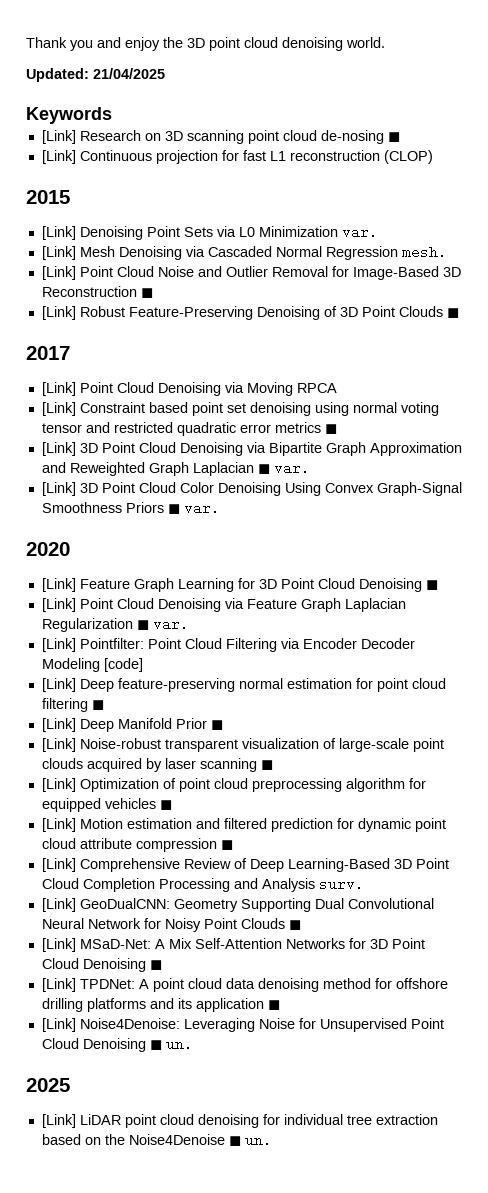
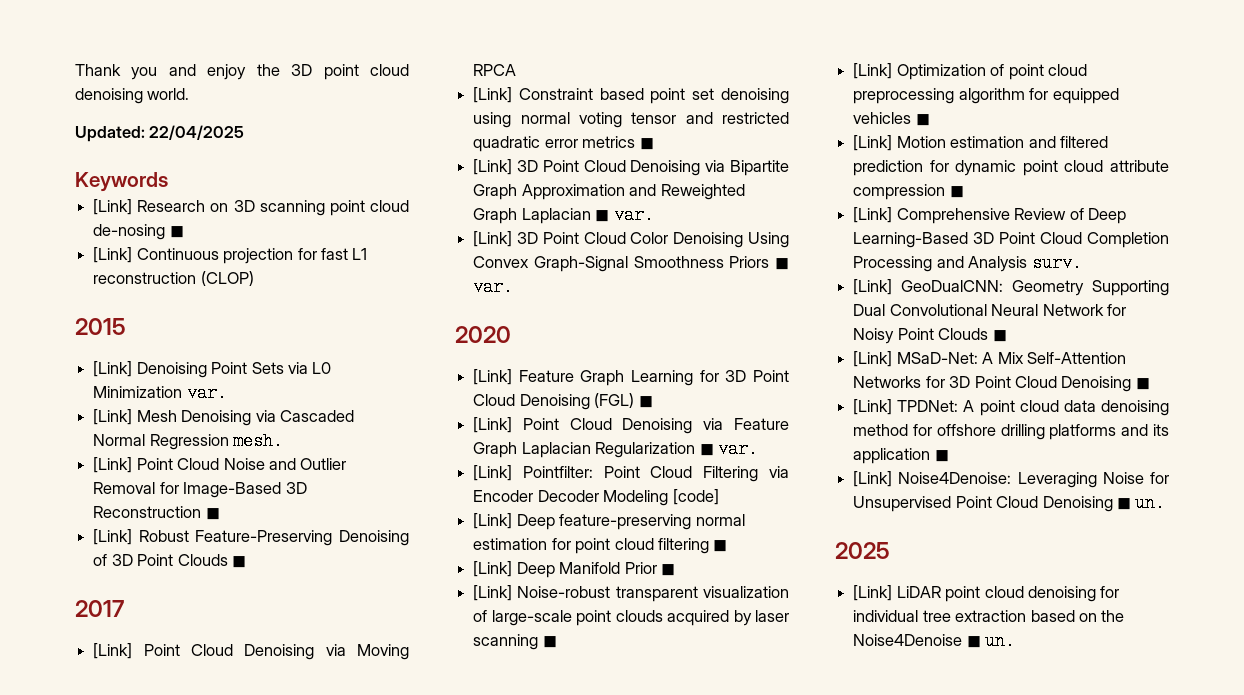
[93,68,165,79] 21/04/2025 -> [149,125,245,140] 22/04/2025
(422, 585) none -> [594,393,635,408] (FGL)

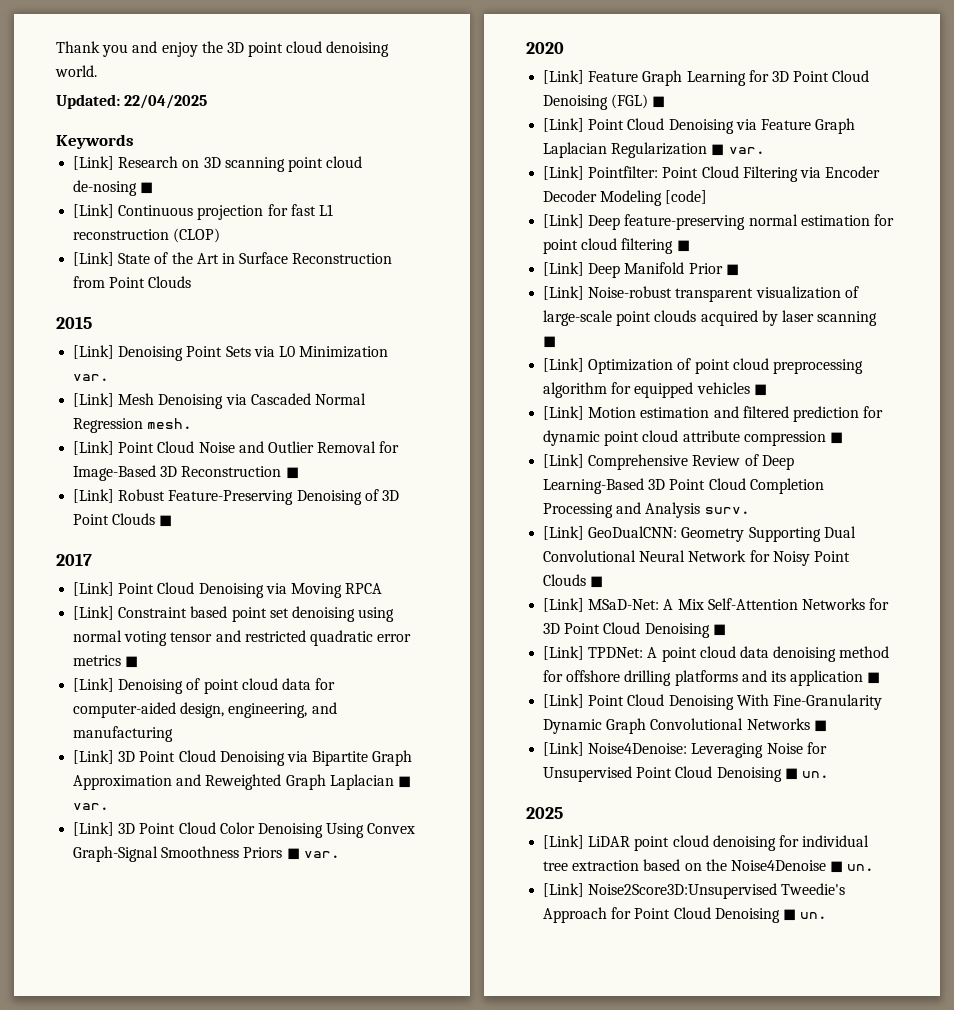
(254, 278) none -> [73,252,393,266] [73,276,192,288] // [Link] State of the Art in Surface Reconstruction from Point Clouds
(654, 144) none -> [73,678,336,694] [73,702,337,718] [73,726,174,742] // [Link] Denoising of point cloud data for computer-aided design, engineering, and manufacturing
(949, 456) none -> [543,694,882,710] [543,718,827,734] // [Link] Point Cloud Denoising With Fine-Granularity Dynamic Graph Convolutional Networks ◼
(1016, 641) none -> [543,883,846,899] [543,907,828,923] // [Link] Noise2Score3D:Unsupervised Tweedie's Approach for Point Cloud Denoising ◼ un.

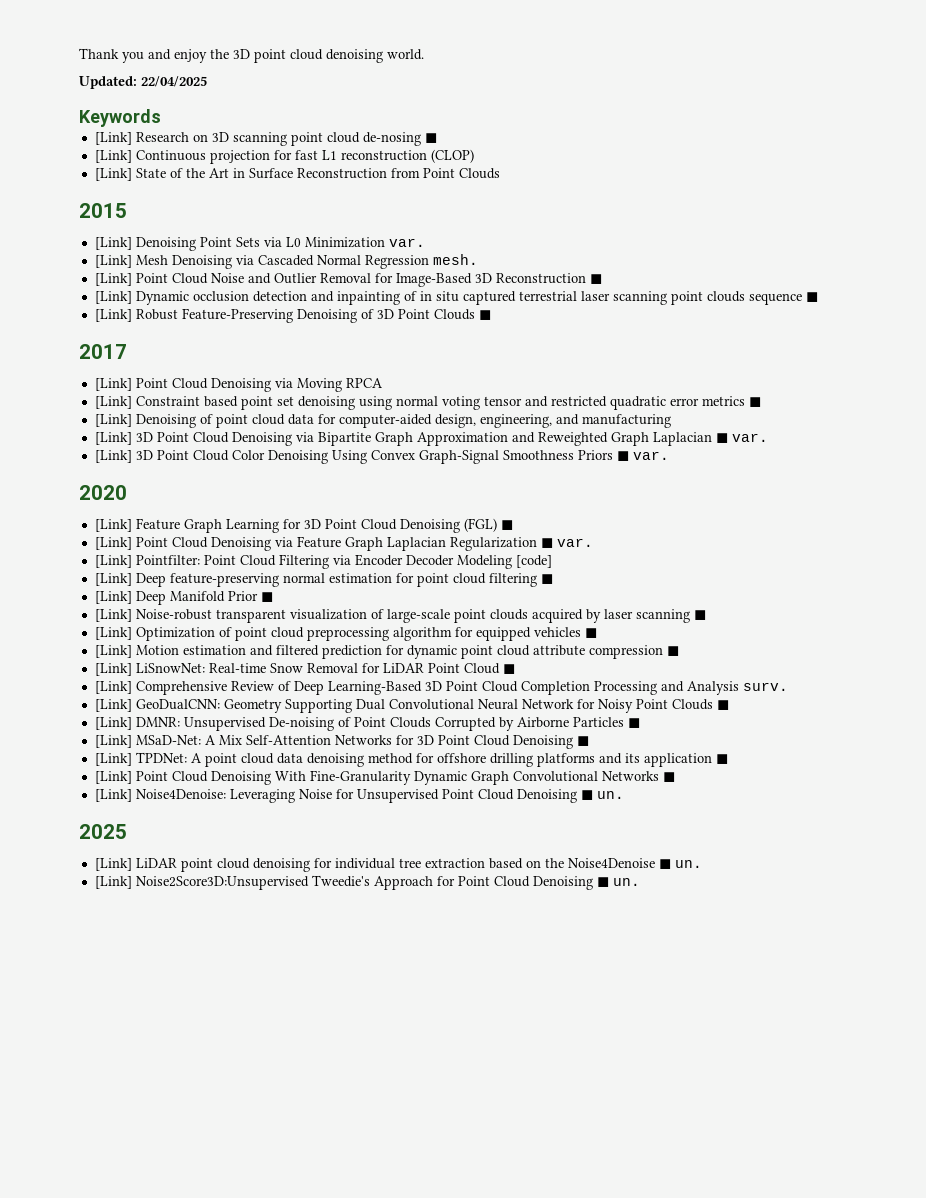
(299, 473) none -> [94,291,818,305] // [Link] Dynamic occlusion detection and inpainting of in situ captured terrestrial laser scanning point clouds sequence ◼
(843, 438) none -> [94,663,515,676] // [Link] LiSnowNet: Real-time Snow Removal for LiDAR Point Cloud ◼
(604, 582) none -> [94,717,640,731] // [Link] DMNR: Unsupervised De-noising of Point Clouds Corrupted by Airborne Particles ◼

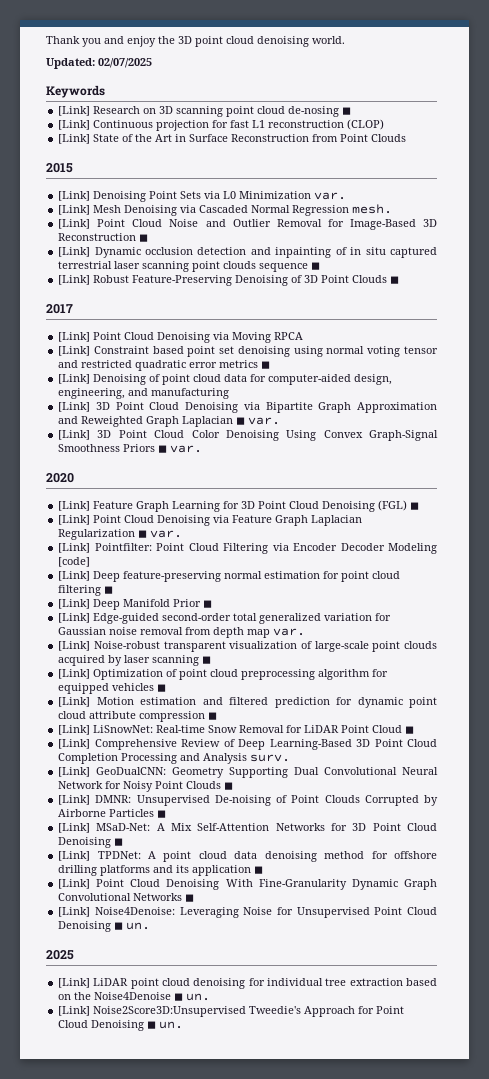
[141,76,207,87] 22/04/2025 -> [98,58,152,68] 02/07/2025
(273, 597) none -> [58,613,392,624] [58,627,306,638] // [Link] Edge-guided second-order total generalized variation for Gaussian noise removal from depth map var.

